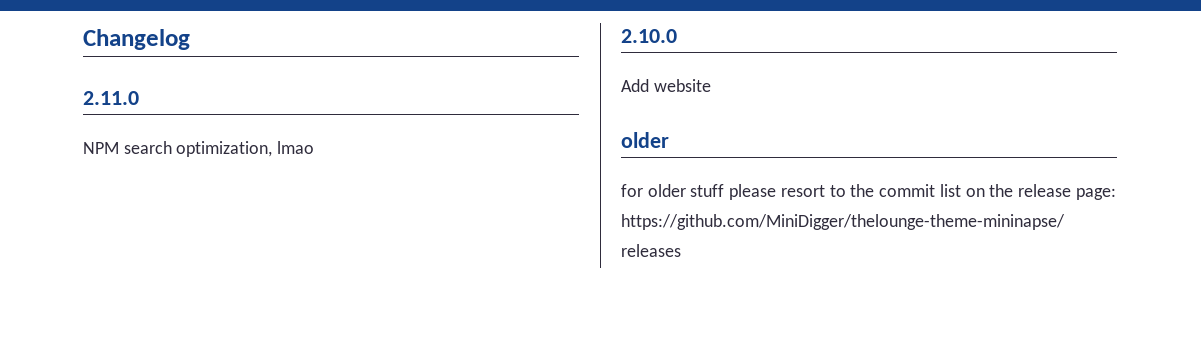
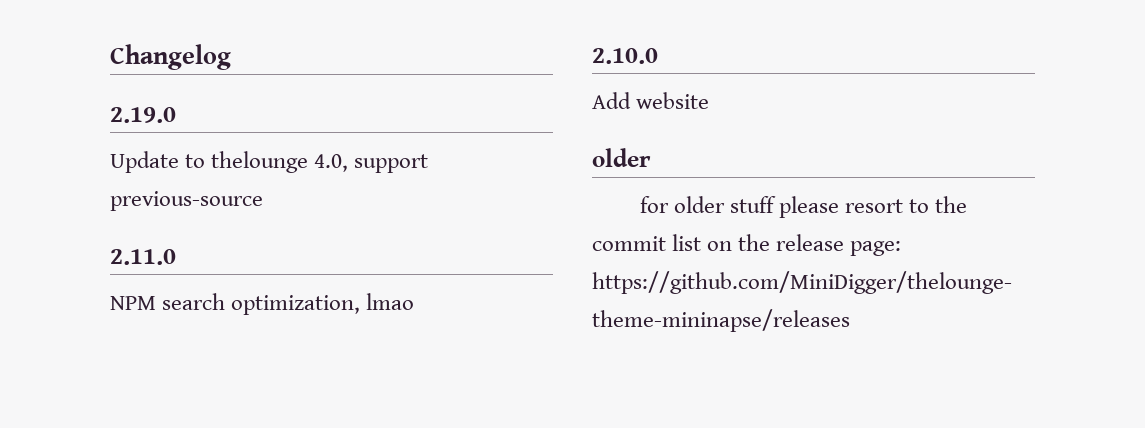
(190, 39) none -> [110,107,176,123] [110,151,429,173] [110,191,263,211] // 2.19.0 // Update to thelounge 4.0, support previous-source

